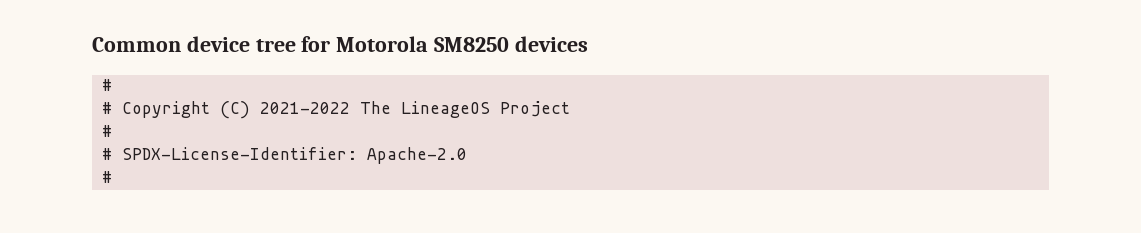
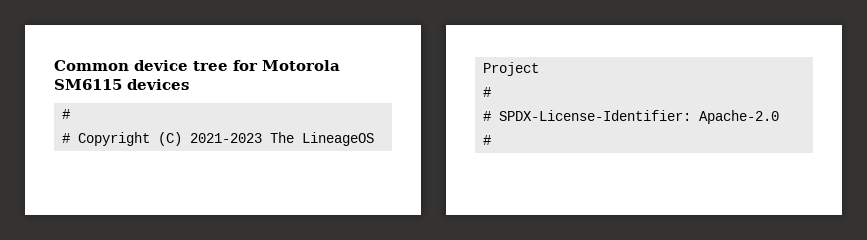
[434,37,510,52] SM8250 -> [54,79,122,90] SM6115
[260,102,351,114] 2021-2022 -> [189,133,262,143] 2021-2023

